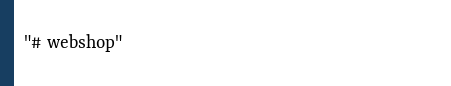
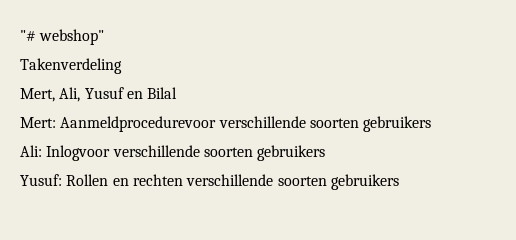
(123, 43) none -> [20,58,122,74] [20,87,178,102] [20,116,432,132] [20,145,326,161] [20,174,399,190] // Takenverdeling // Mert, Ali, Yusuf en Bilal // Mert: Aanmeldprocedurevoor verschillende soorten gebruikers // Ali: Inlogvoor verschillende soorten gebruikers // Yusuf: Rollen en rechten verschillende soorten gebruikers

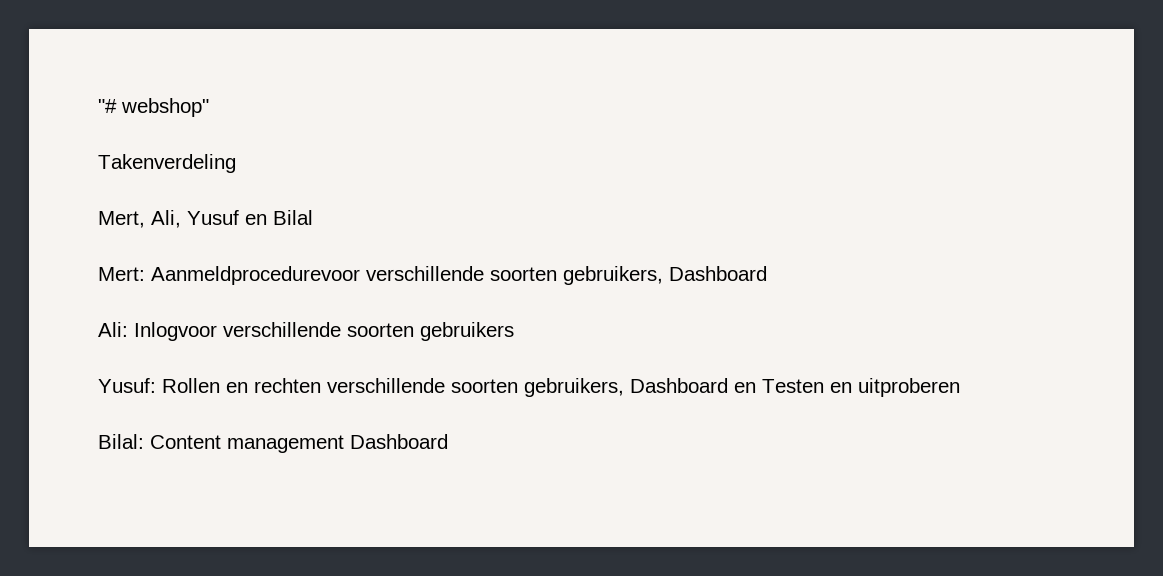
[363,116,432,132] gebruikers -> [563,266,767,285] gebruikers, Dashboard
[330,174,399,190] gebruikers -> [524,378,960,397] [98,434,448,453] gebruikers, Dashboard en Testen en uitproberen // Bilal: Content management Dashboard

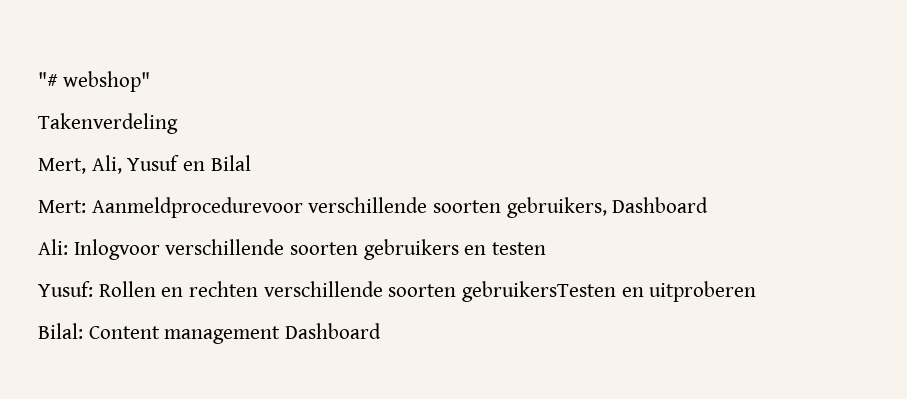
(514, 331) none -> [464,242,547,255] en testen
[524,378,824,397] gebruikers, Dashboard en Testen -> [462,281,617,302] gebruikersTesten

